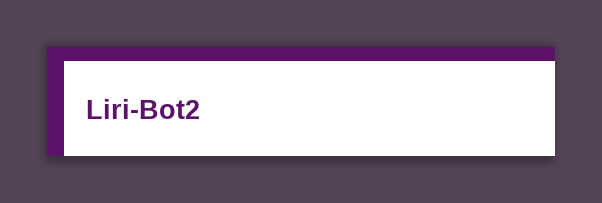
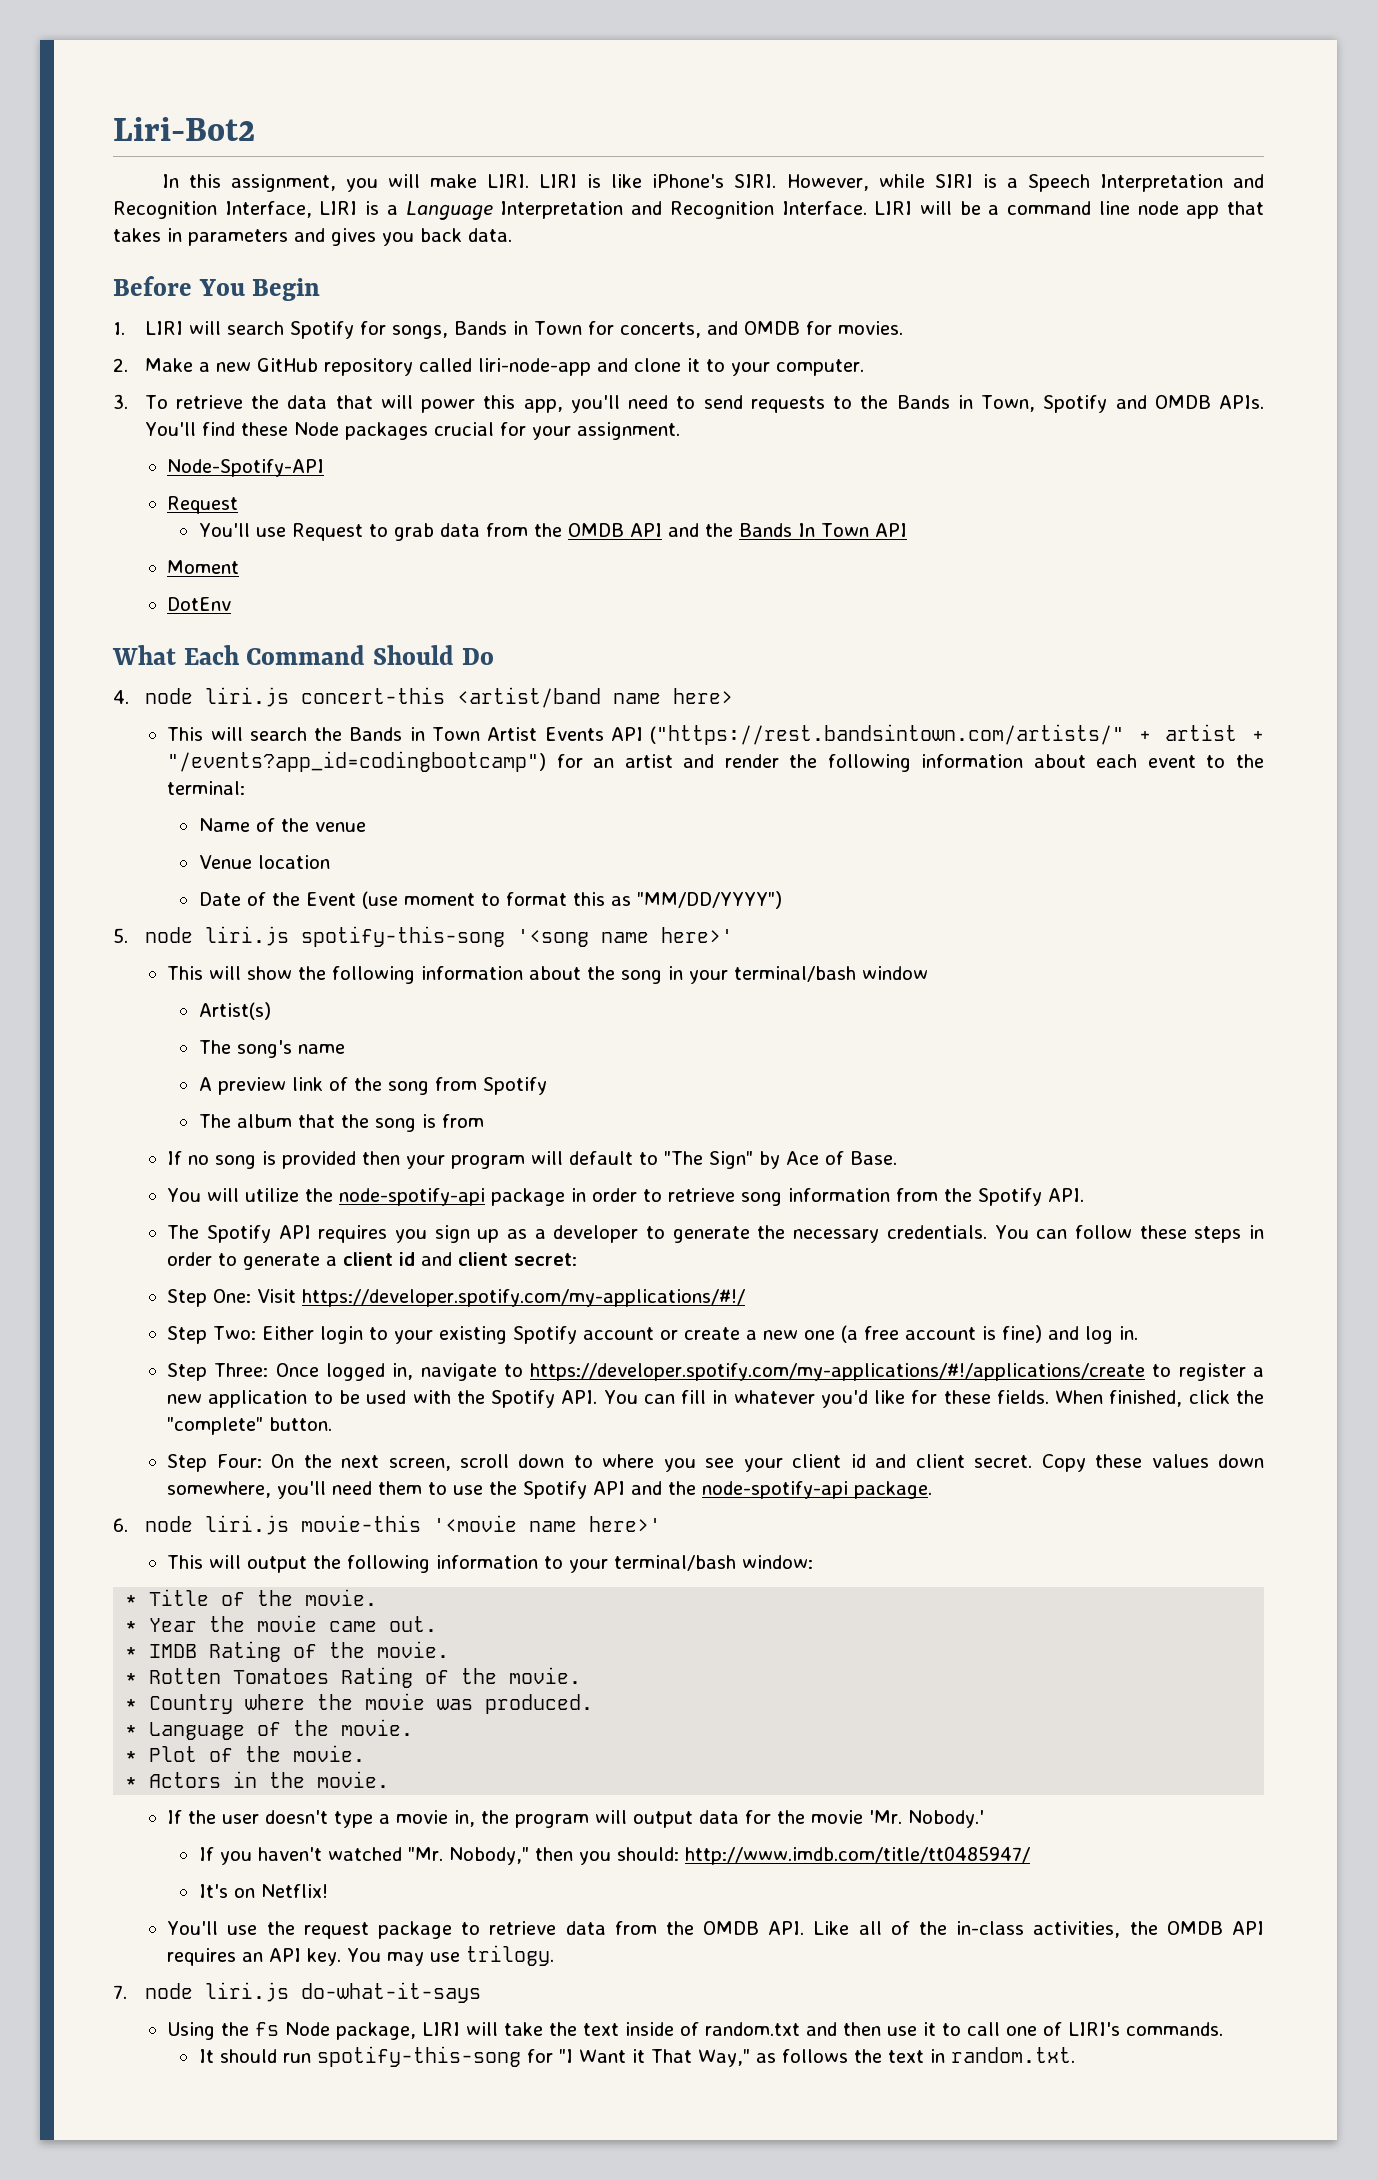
(200, 109) none -> [161,174,1265,192] [113,201,1264,220] [113,228,512,246] [113,276,321,301] [113,321,903,339] [113,358,864,376] [113,394,1264,413] [144,422,680,440] [167,459,325,477] [167,496,239,514] [198,523,907,541] [167,560,240,574] [167,597,232,611] [112,645,494,665] [113,687,733,708] [167,724,1265,745] [167,751,1264,772] [167,781,246,795] [198,818,366,832] [198,855,330,869] [198,891,782,909] [113,926,733,947] [167,966,929,984] [198,1002,271,1020] [198,1040,345,1058] [198,1077,547,1095] [198,1114,484,1132] [167,1151,898,1169] [167,1188,1085,1206] [167,1225,1264,1243] [167,1252,578,1270] [167,1289,746,1307] [167,1325,1139,1344] [167,1363,1264,1381] [167,1390,1265,1408] [167,1417,333,1435] [167,1454,1264,1472] [167,1481,933,1499] [113,1515,661,1535] [167,1555,814,1573] [125,1589,378,1606] [125,1615,438,1632] [125,1641,450,1662] [125,1667,582,1688] [125,1693,594,1714] [125,1719,414,1740] [125,1745,366,1762] [125,1771,390,1788] [167,1810,985,1828] [198,1846,1030,1865] [198,1884,328,1898] [167,1921,1264,1939] [167,1945,555,1966] [113,1982,481,2003] [167,2022,1224,2040] [198,2046,1075,2067] // In this assignment, you will make LIRI. LIRI is like iPhone's SIRI. However, while SIRI is a Speech Interpretation and Recognition Interface, LIRI is a Language Interpretation and Recognition Interface. LIRI will be a command line node app that takes in parameters and gives you back data. // Before You Begin // 1. LIRI will search Spotify for songs, Bands in Town for concerts, and OMDB for movies. // 2. Make a new GitHub repository called liri-node-app and clone it to your computer. // 3. To retrieve the data that will power this app, you'll need to send requests to the Bands in Town, Spotify and OMDB APIs. You'll find these Node packages crucial for your assignment. // Node-Spotify-API // Request // You'll use Request to grab data from the OMDB API and the Bands In Town API // Moment // DotEnv // What Each Command Should Do // 4. node liri.js concert-this <artist/band name here> // This will search the Bands in Town Artist Events API ("https://rest.bandsintown.com/artists/" + artist + "/events?app_id=codingbootcamp") for an artist and render the following information about each event to the terminal: // Name of the venue // Venue location // Date of the Event (use moment to format this as "MM/DD/YYYY") // 5. node liri.js spotify-this-song '<song name here>' // This will show the following information about the song in your terminal/bash window // Artist(s) // The song's name // A preview link of the song from Spotify // The album that the song is from // If no song is provided then your program will default to "The Sign" by Ace of Base. // You will utilize the node-spotify-api package in order to retrieve song information from the Spotify API. // The Spotify API requires you sign up as a developer to generate the necessary credentials. You can follow these steps in order to generate a client id and client secret: // Step One: Visit https://developer.spotify.com/my-applications/#!/ // Step Two: Either login to your existing Spotify account or create a new one (a free account is fine) and log in. // Step Three: Once logged in, navigate to https://developer.spotify.com/my-applications/#!/applications/create to register a new application to be used with the Spotify API. You can fill in whatever you'd like for these fields. When finished, click the "complete" button. // Step Four: On the next screen, scroll down to where you see your client id and client secret. Copy these values down somewhere, you'll need them to use the Spotify API and the node-spotify-api package. // 6. node liri.js movie-this '<movie name here>' // This will output the following information to your terminal/bash window: // * Title of the movie. // * Year the movie came out. // * IMDB Rating of the movie. // * Rotten Tomatoes Rating of the movie. // * Country where the movie was produced. // * Language of the movie. // * Plot of the movie. // * Actors in the movie. // If the user doesn't type a movie in, the program will output data for the movie 'Mr. Nobody.' // If you haven't watched "Mr. Nobody," then you should: http://www.imdb.com/title/tt0485947/ // It's on Netflix! // You'll use the request package to retrieve data from the OMDB API. Like all of the in-class activities, the OMDB API requires an API key. You may use trilogy. // 7. node liri.js do-what-it-says // Using the fs Node package, LIRI will take the text inside of random.txt and then use it to call one of LIRI's commands. // It should run spotify-this-song for "I Want it That Way," as follows the text in random.txt.

